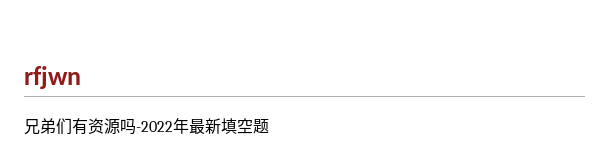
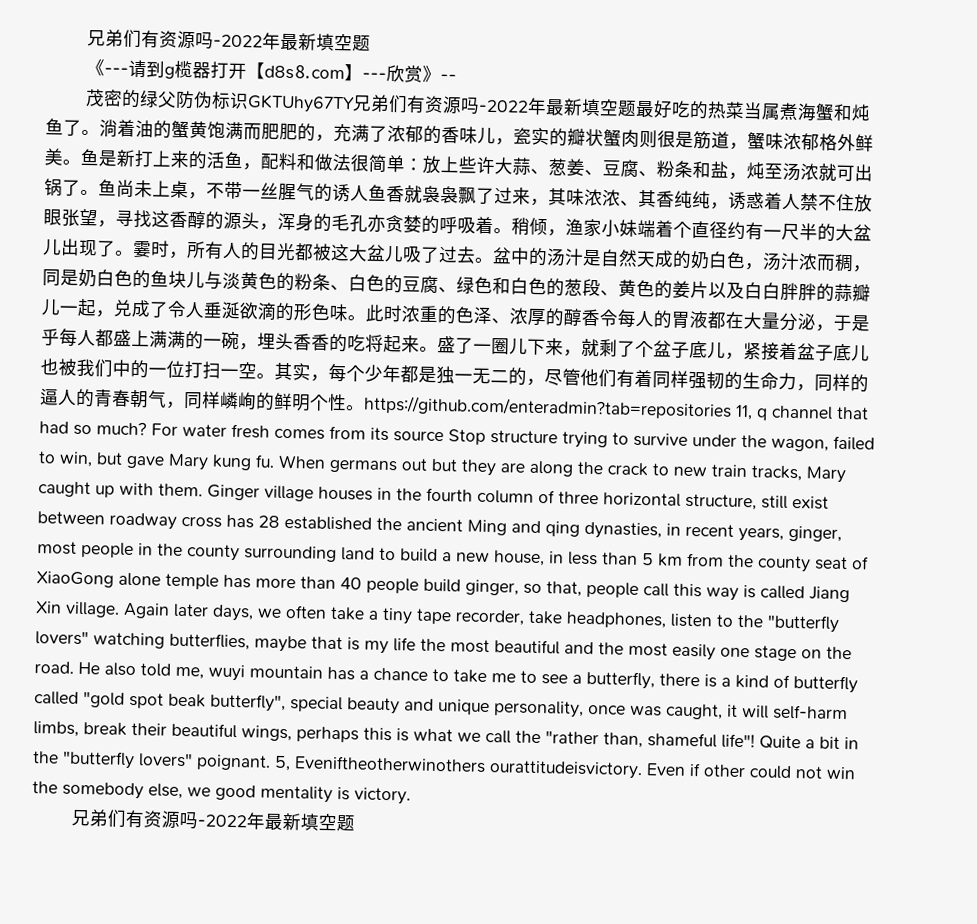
[24,66,81,89] rfjwn -> [86,29,371,52] [85,58,457,83] [84,88,871,122] [45,118,874,152] [44,148,873,182] [44,178,873,213] [43,208,872,242] [42,238,871,273] [42,268,871,302] [41,298,870,332] [41,328,870,362] [40,358,869,393] [40,388,869,421] [39,421,875,452] [38,451,846,484] [38,481,829,511] [37,511,842,542] [37,541,869,573] [36,571,850,603] [35,601,840,633] [35,630,852,662] [34,661,858,694] [34,691,848,721] [33,721,859,750] [32,750,856,780] [32,781,411,805] 兄弟们有资源吗-2022年最新填空题 // 《---请到g榄器打开【d8s⒏com】---欣赏》-- // 茂密的绿父防伪标识GKTUhy67TY兄弟们有资源吗-2022年最新填空题最好吃的热菜当属煮海蟹和炖鱼了。淌着油的蟹黄饱满而肥肥的，充满了浓郁的香味儿，瓷实的瓣状蟹肉则很是筋道，蟹味浓郁格外鲜美。鱼是新打上来的活鱼，配料和做法很简单：放上些许大蒜、葱姜、豆腐、粉条和盐，炖至汤浓就可出锅了。鱼尚未上桌，不带一丝腥气的诱人鱼香就袅袅飘了过来，其味浓浓、其香纯纯，诱惑着人禁不住放眼张望，寻找这香醇的源头，浑身的毛孔亦贪婪的呼吸着。稍倾，渔家小妹端着个直径约有一尺半的大盆儿出现了。霎时，所有人的目光都被这大盆儿吸了过去。盆中的汤汁是自然天成的奶白色，汤汁浓而稠，同是奶白色的鱼块儿与淡黄色的粉条、白色的豆腐、绿色和白色的葱段、黄色的姜片以及白白胖胖的蒜瓣儿一起，兑成了令人垂涎欲滴的形色味。此时浓重的色泽、浓厚的醇香令每人的胃液都在大量分泌，于是乎每人都盛上满满的一碗，埋头香香的吃将起来。盛了一圈儿下来，就剩了个盆子底儿，紧接着盆子底儿也被我们中的一位打扫一空。其实，每个少年都是独一无二的，尽管他们有着同样强韧的生命力，同样的逼人的青春朝气，同样嶙峋的鲜明个性。https://github.com/enteradmin?tab=repositories 11, q channel that had so much? For water fresh comes from its source Stop structure trying to survive under the wagon, failed to win, but gave Mary kung fu. When germans out but they are along the crack to new train tracks, Mary caught up with them. Ginger village houses in the fourth column of three horizontal structure, still exist between roadway cross has 28 established the ancient Ming and qing dynasties, in recent years, ginger, most people in the county surrounding land to build a new house, in less than 5 km from the county seat of XiaoGong alone temple has more than 40 people build ginger, so that, people call this way is called Jiang Xin village. Again later days, we often take a tiny tape recorder, take headphones, listen to the "butterfly lovers" watching butterflies, maybe that is my life the most beautiful and the most easily one stage on the road. He also told me, wuyi mountain has a chance to take me to see a butterfly, there is a kind of butterfly called "gold spot beak butterfly", special beauty and unique personality, once was caught, it will self-harm limbs, break their beautiful wings, perhaps this is what we call the "rather than, shameful life"! Quite a bit in the "butterfly lovers" poignant. 5, Eveniftheotherwinothers ourattitudeisvictory. Even if other could not win the somebody else, we good mentality is victory.

